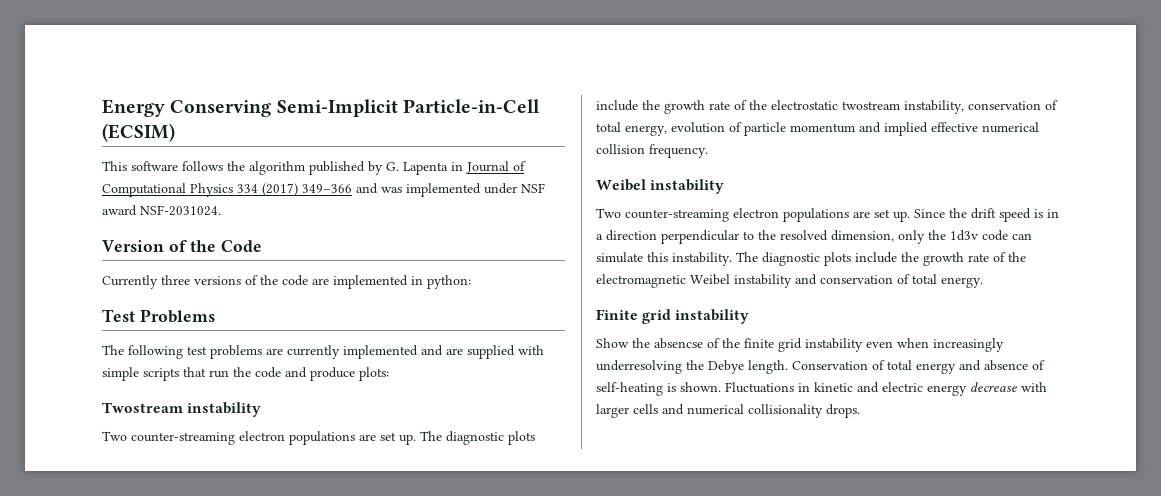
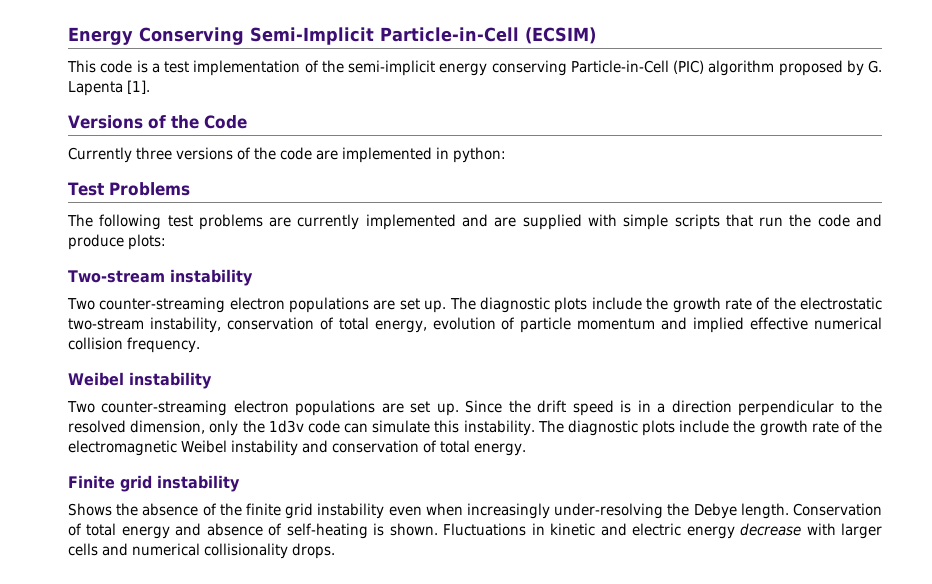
[131,161,526,175] [102,183,545,197] [102,205,221,216] [102,240,164,252] software follows the algorithm published by G. Lapenta in Journal of Computational Physics 334 (2017) 349–366 and was implemented under NSF award NSF-2031024. // Version -> [100,60,882,76] [68,80,151,96] [68,115,143,129] code is a test implementation of the semi-implicit energy conserving Particle-in-Cell (PIC) algorithm proposed by G. Lapenta [1]. // Versions
[102,402,183,413] Twostream -> [68,270,165,283] Two-stream
[842,101,900,110] twostream -> [68,318,144,330] two-stream
[596,338,703,349] Show the absencse -> [68,503,199,516] Shows the absence
[596,360,682,374] underresolving -> [554,503,664,519] under-resolving

